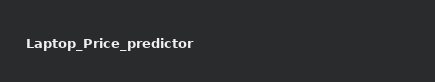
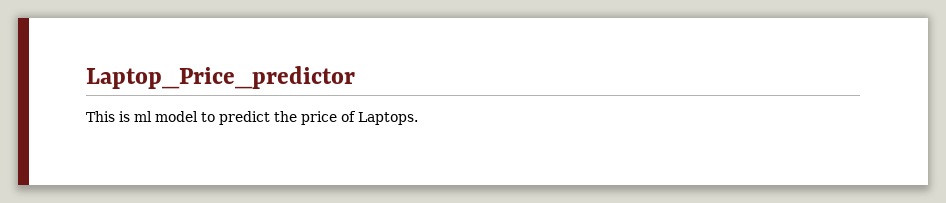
(194, 44) none -> [86,111,418,125] // This is ml model to predict the price of Laptops.

